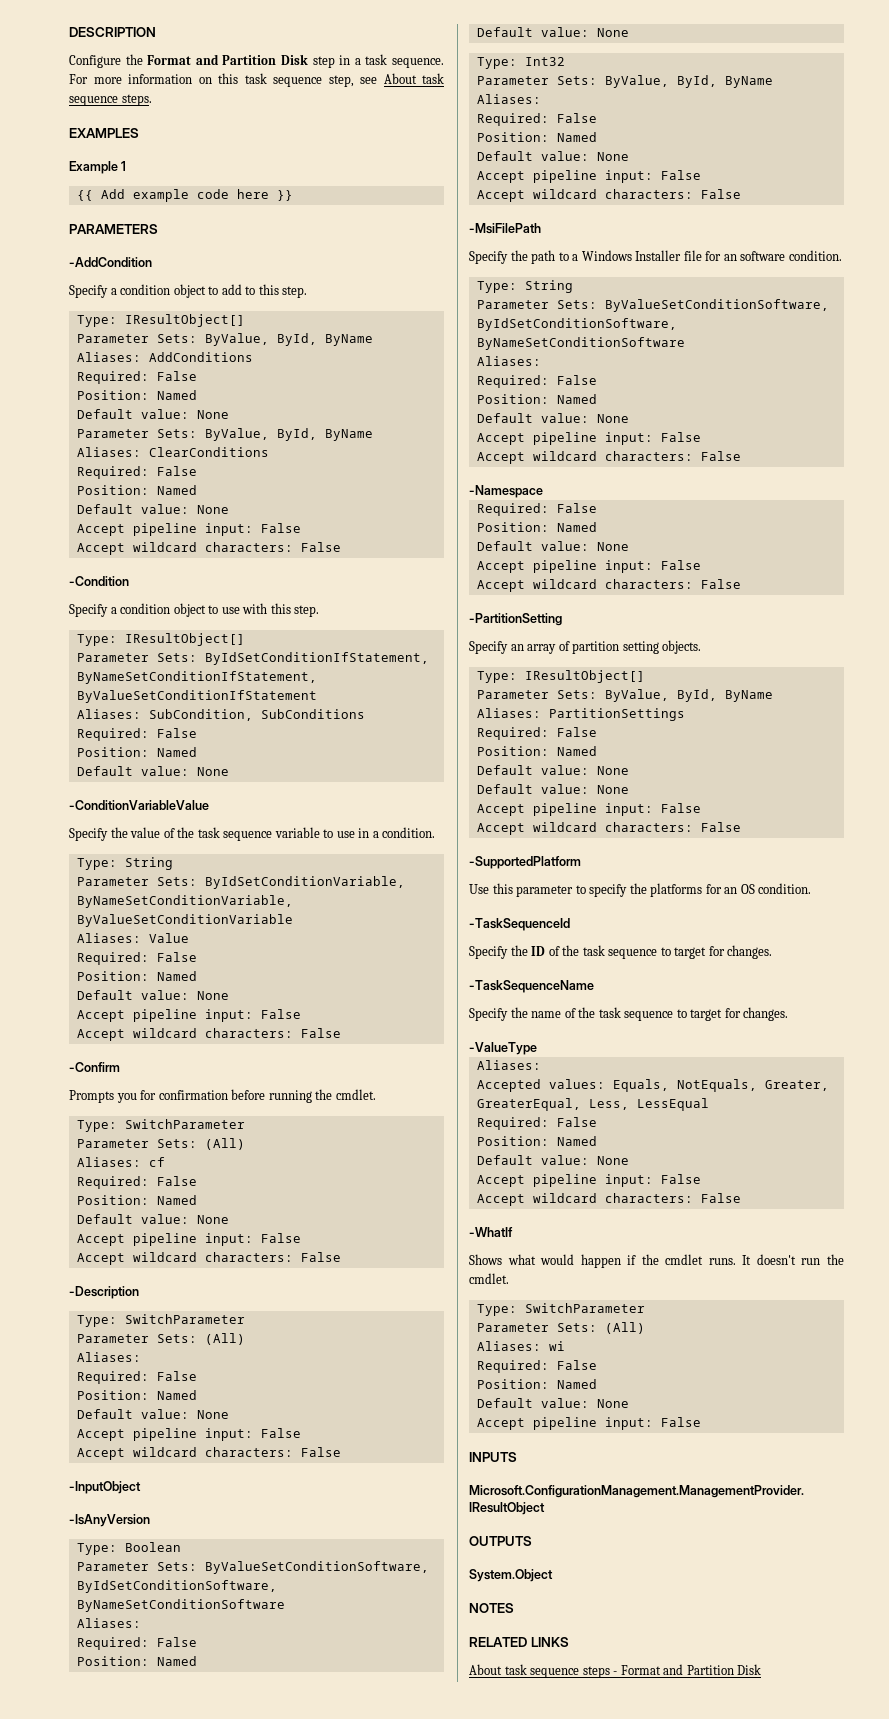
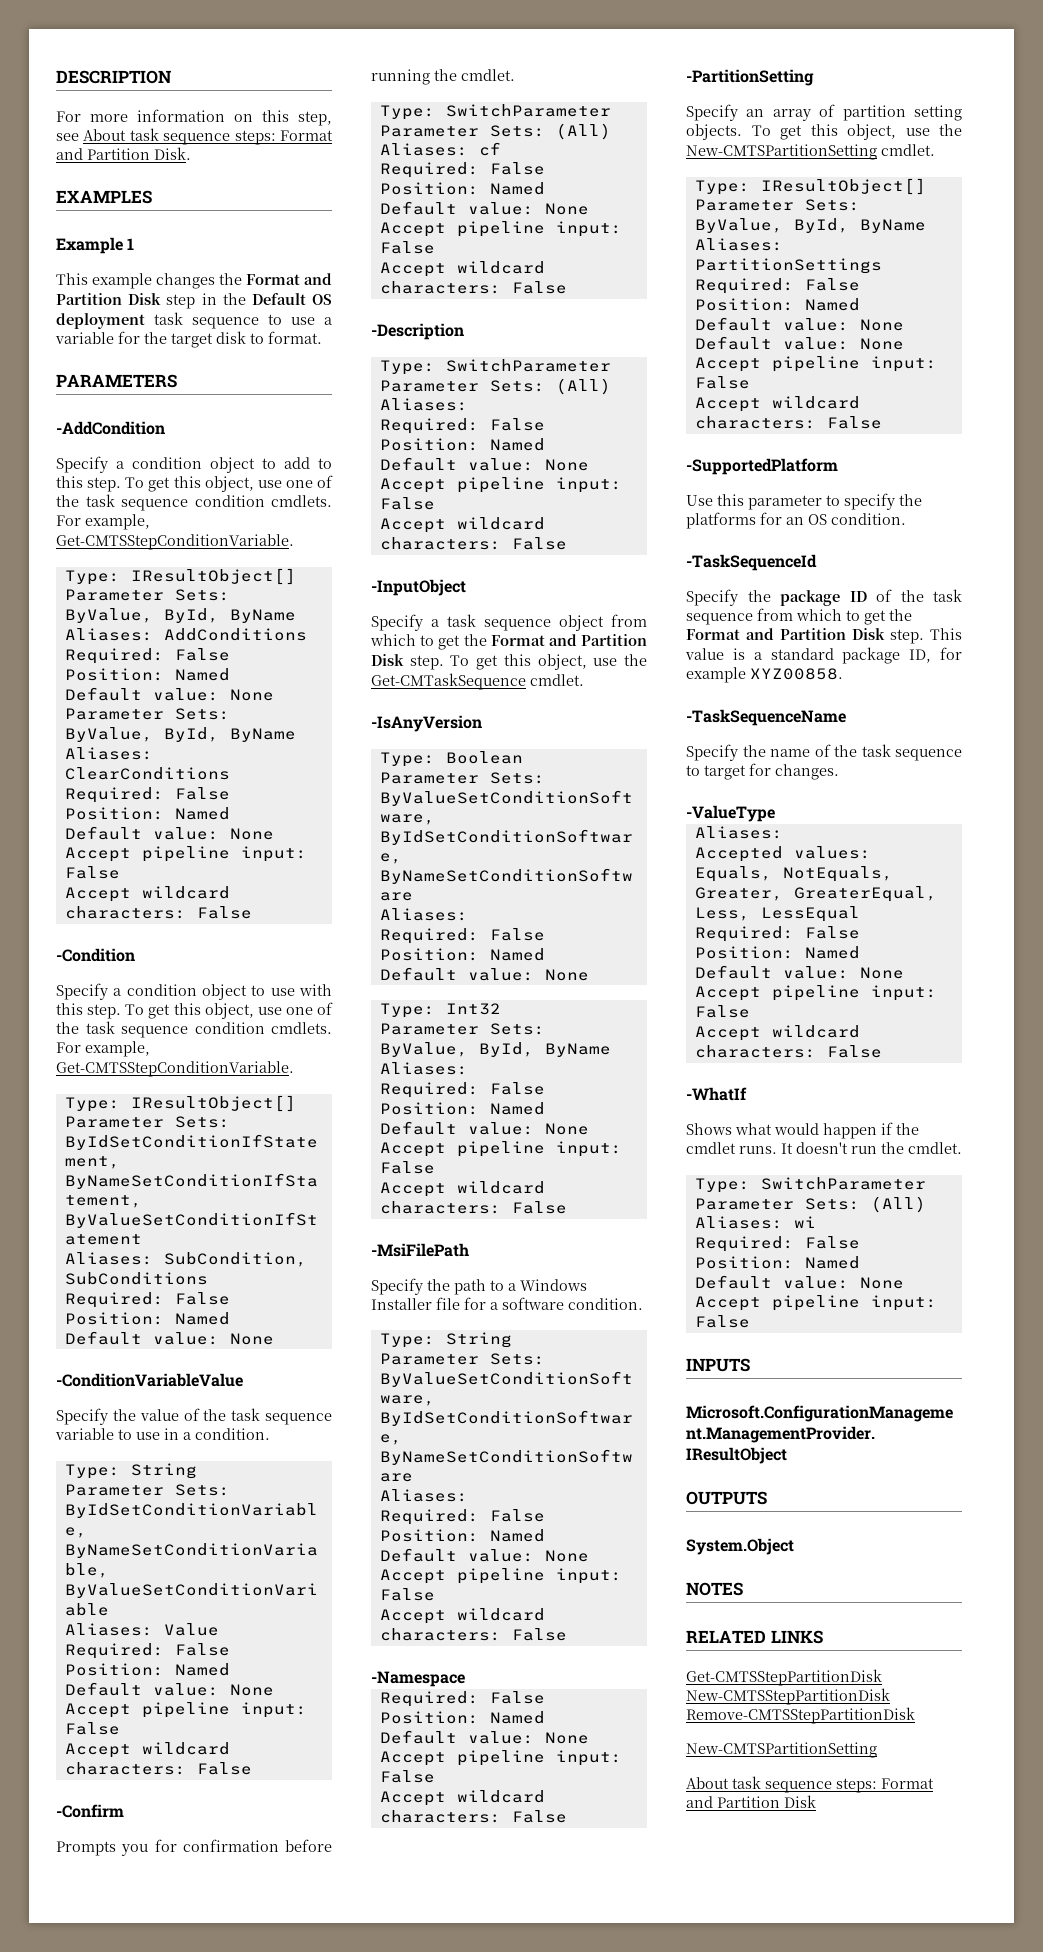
[69,55,121,68] Configure -> [56,109,332,126] [56,128,333,145] [56,147,191,160] [56,190,152,204] [56,237,135,254] [56,273,215,289] For more information on this step, see About task sequence steps: Format and Partition Disk. // EXAMPLES // Example 1 // This example changes
[354,54,445,68] [69,73,444,87] [69,94,152,106] [69,128,139,138] [69,161,127,174] [76,189,293,202] a task sequence. For more information on this task sequence step, see About task sequence steps. // EXAMPLES // Example 1 // {{ Add example code here }} -> [222,293,332,305] [56,312,332,329] [55,331,322,348] the Default OS deployment task sequence to use a variable for the target disk to format.
(308, 292) none -> [125,475,333,492] [56,494,332,511] [56,514,150,530] [56,534,294,550] To get this object, use one of the task sequence condition cmdlets. For example, Get-CMTSStepConditionVariable.
(320, 611) none -> [125,1002,333,1019] [56,1021,332,1038] [56,1041,150,1057] [56,1061,294,1077] To get this object, use one of the task sequence condition cmdlets. For example, Get-CMTSStepConditionVariable.
(141, 1487) none -> [371,614,647,631] [370,634,647,650] [371,654,647,670] [371,673,584,690] // Specify a task sequence object from which to get the Format and Partition Disk step. To get this object, use the Get-CMTaskSequence cmdlet.
[723,254,737,261] an -> [490,1302,498,1310] a
(702, 647) none -> [751,124,962,140] [686,144,935,160] To get this object, use the New-CMTSPartitionSetting cmdlet.
(528, 950) none -> [780,590,840,606] package
[660,945,773,959] to target for changes. -> [757,608,912,625] [686,628,962,644] [685,647,962,664] [686,667,843,683] from which to get the Format and Partition Disk step. This value is a standard package ID, for example XYZ00858.
[469,1664,618,1678] // About task sequence steps - -> [686,1669,882,1686] [686,1688,890,1705] [686,1707,915,1724] [686,1742,877,1758] [686,1776,877,1793] // Get-CMTSStepPartitionDisk New-CMTSStepPartitionDisk Remove-CMTSStepPartitionDisk // New-CMTSPartitionSetting // About task sequence steps:

